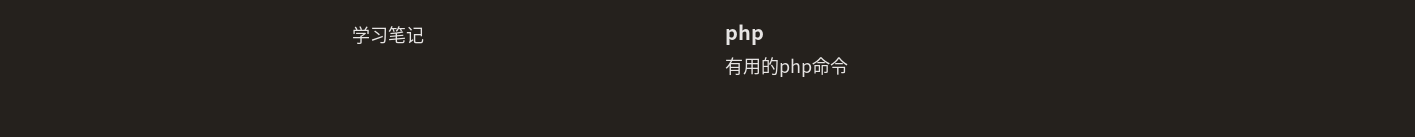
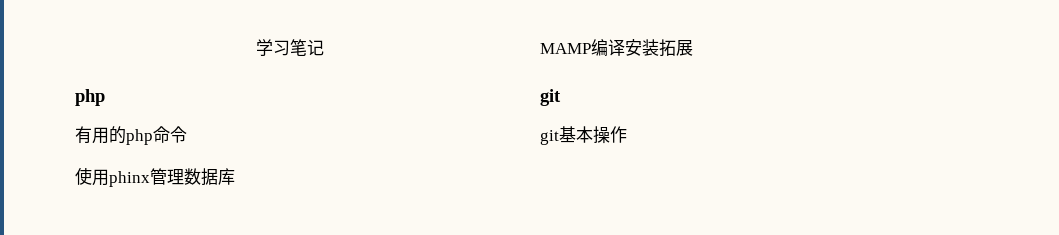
(848, 66) none -> [75,167,235,187] [540,39,693,56] [540,89,561,106] [540,126,627,145] // 使用phinx管理数据库 // MAMP编译安装拓展 // git // git基本操作

